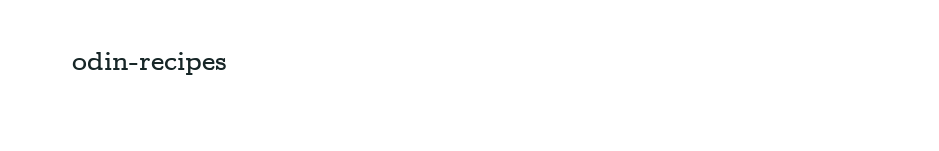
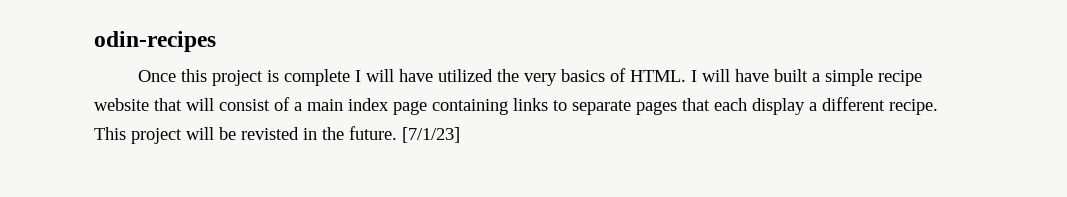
(227, 63) none -> [137,68,922,86] [94,97,938,115] [94,126,460,144] // Once this project is complete I will have utilized the very basics of HTML. I will have built a simple recipe website that will consist of a main index page containing links to separate pages that each display a different recipe. This project will be revisted in the future. [7/1/23]

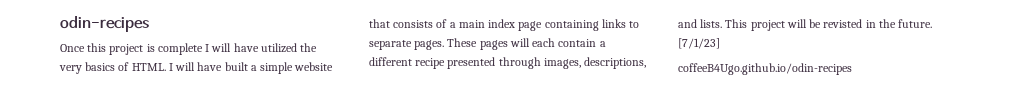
[877,70,922,86] recipe -> (294, 68) none
[186,98,270,111] will consist -> [393,20,434,28] consists
[636,97,938,115] pages that each display a different recipe. -> [414,38,606,50] [369,57,647,69] [678,19,723,28] pages. These pages will each contain a different recipe presented through images, descriptions, and lists.
(460, 135) none -> [678,63,852,75] // coffeeB4Ugo.github.io/odin-recipes

